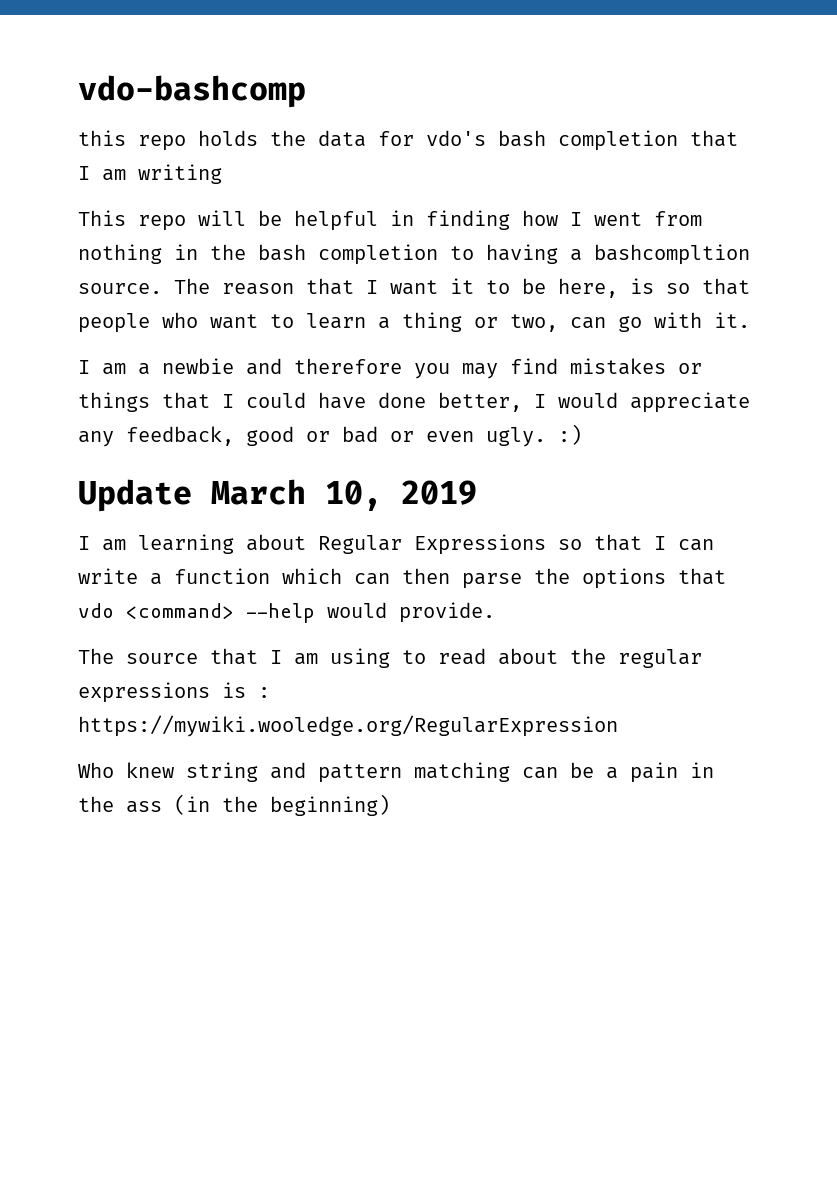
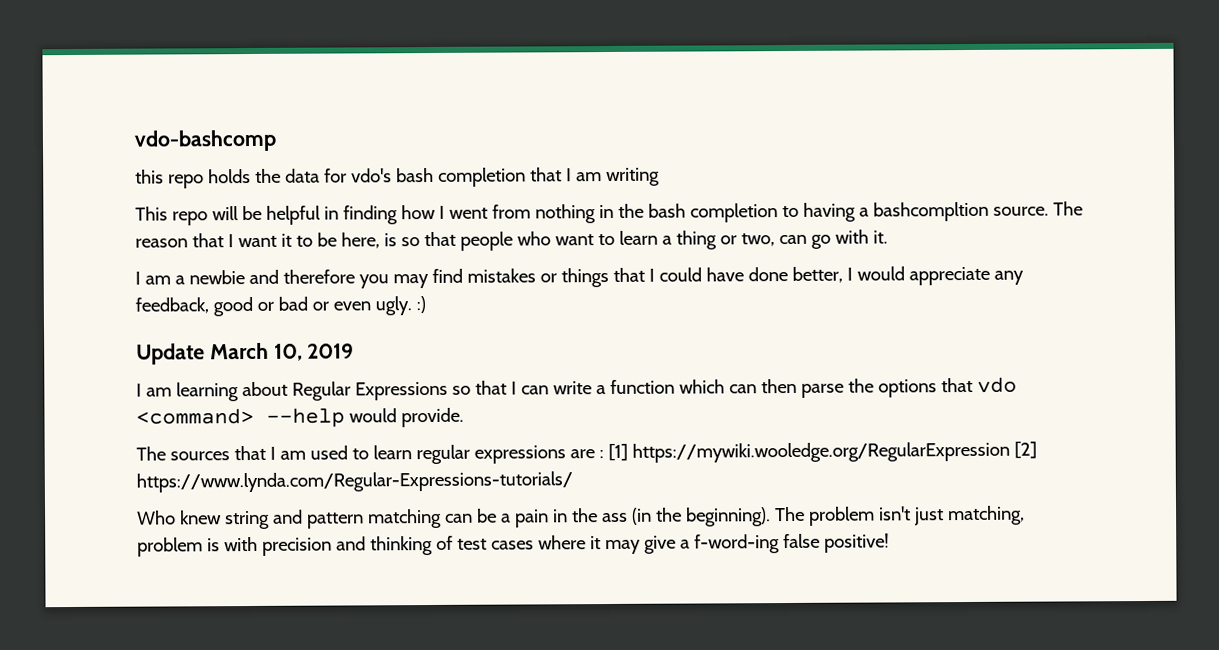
[126,648,702,668] [78,682,270,703] source that I am using to read about the regular expressions is : -> [169,443,628,465] sources that I am used to learn regular expressions are : [1]
(618, 726) none -> [1013,441,1037,459] [136,471,573,493] [2] https://www.lynda.com/Regular-Expressions-tutorials/
[270,794,390,816] beginning) -> [685,505,1025,527] [137,533,889,557] beginning). The problem isn't just matching, problem is with precision and thinking of test cases where it may give a f-word-ing false positive!

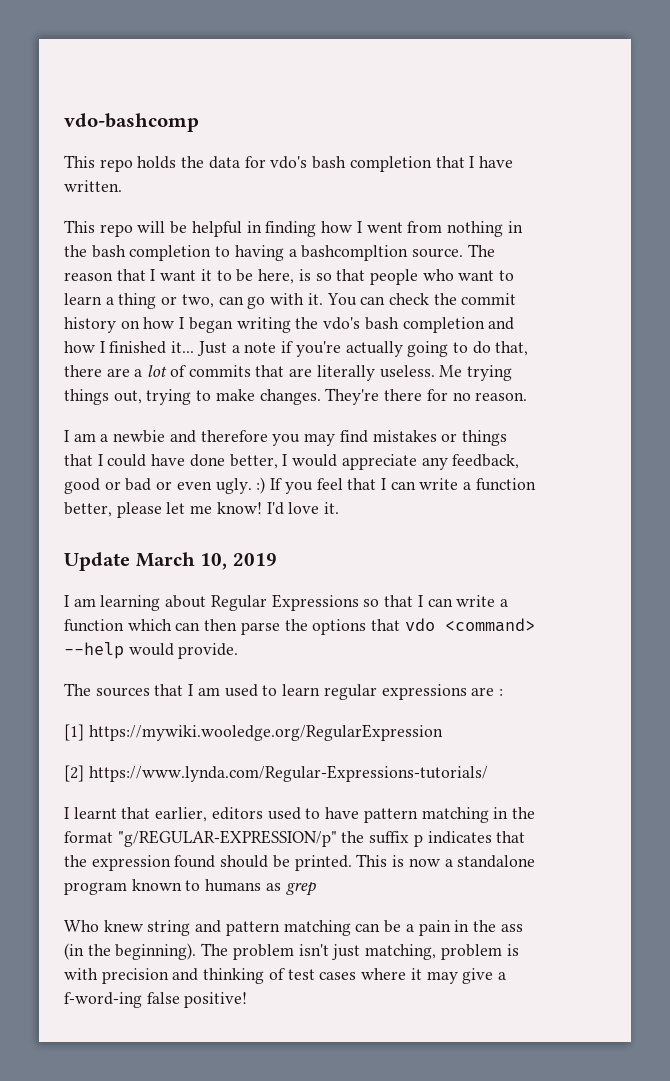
[135,169,164,184] this -> [64,155,95,168] This
[575,167,660,187] am writing -> [478,156,513,168] [64,180,122,192] have written.
(888, 237) none -> [326,293,517,306] [64,317,515,333] [64,341,529,357] [64,365,512,381] [64,388,528,405] You can check the commit history on how I began writing the vdo's bash completion and how I finished it... Just a note if you're actually going to do that, there are a lot of commits that are literally useless. Me trying things out, trying to make changes. They're there for no reason.
(426, 305) none -> [270,478,536,494] [64,502,340,518] If you feel that I can write a function better, please let me know! I'd love it.
(604, 454) none -> (503, 692) //
(1010, 452) none -> (443, 732) //
(573, 482) none -> [64,807,535,823] [64,830,526,847] [64,854,536,871] [64,879,316,896] // I learnt that earlier, editors used to have pattern matching in the format "g/REGULAR-EXPRESSION/p" the suffix p indicates that the expression found should be printed. This is now a standalone program known to humans as grep

